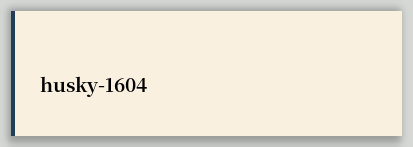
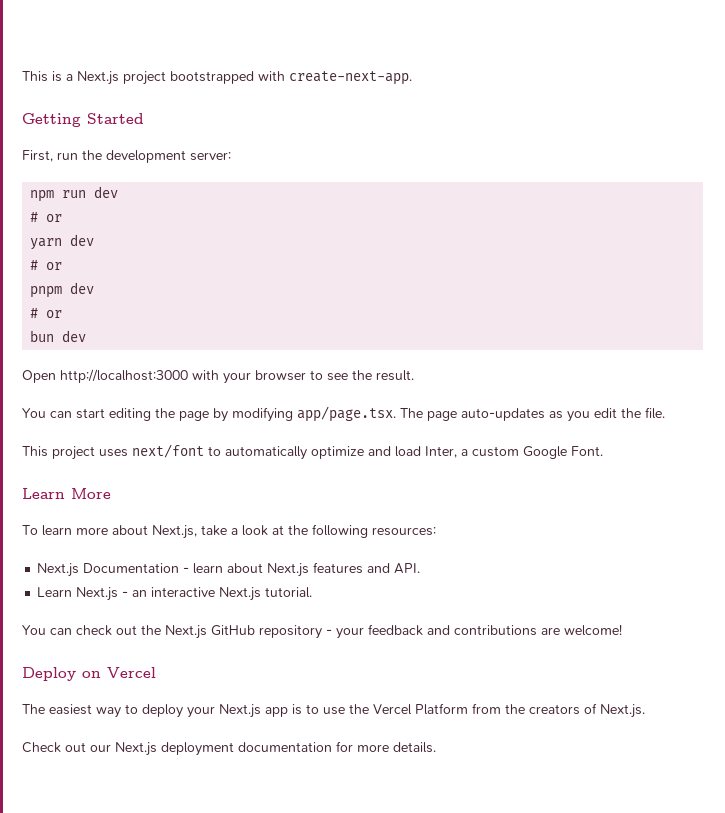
[40,76,147,97] husky-1604 -> [22,71,412,85] [22,113,144,127] [22,150,231,163] [30,186,119,202] [30,212,63,222] [30,234,95,250] [30,260,63,270] [30,282,95,298] [30,308,63,318] [30,330,87,342] [22,369,414,384] [22,406,665,422] [22,444,603,460] [22,488,111,499] [22,524,436,539] [37,562,421,577] [37,587,313,601] [22,624,622,639] [22,667,156,681] [22,703,645,718] [22,741,436,756] This is a Next.js project bootstrapped with create-next-app. // Getting Started // First, run the development server: // npm run dev // # or // yarn dev // # or // pnpm dev // # or // bun dev // Open http://localhost:3000 with your browser to see the result. // You can start editing the page by modifying app/page.tsx. The page auto-updates as you edit the file. // This project uses next/font to automatically optimize and load Inter, a custom Google Font. // Learn More // To learn more about Next.js, take a look at the following resources: // Next.js Documentation - learn about Next.js features and API. // Learn Next.js - an interactive Next.js tutorial. // You can check out the Next.js GitHub repository - your feedback and contributions are welcome! // Deploy on Vercel // The easiest way to deploy your Next.js app is to use the Vercel Platform from the creators of Next.js. // Check out our Next.js deployment documentation for more details.

